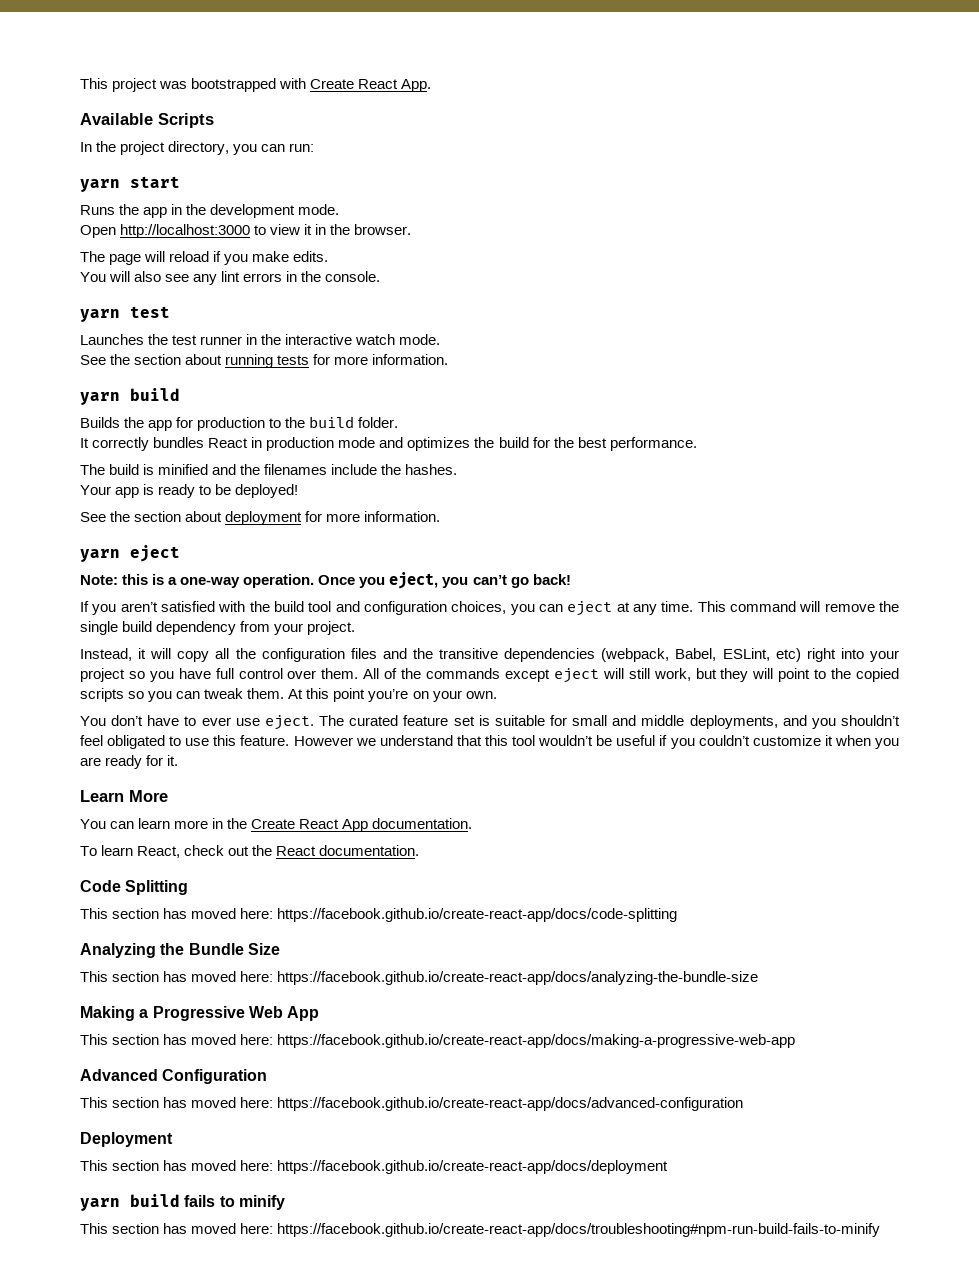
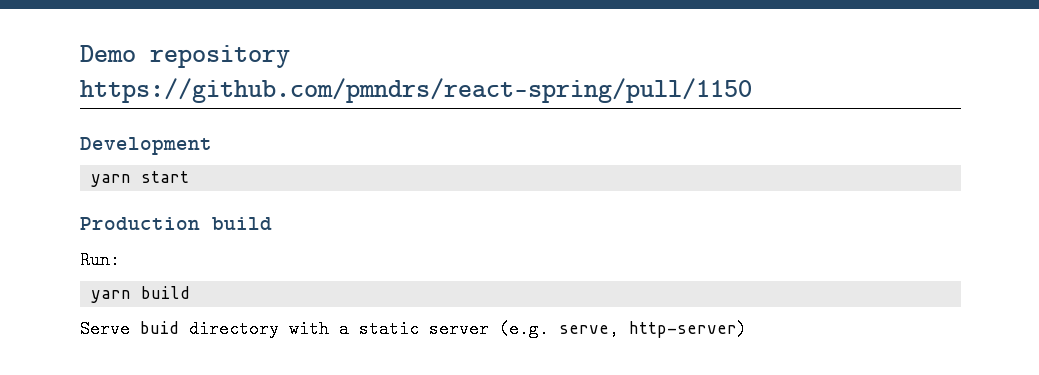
[80,78,432,92] [80,113,214,128] [80,141,315,155] [80,176,180,192] [80,204,340,218] [80,224,412,238] [80,251,329,265] [80,271,381,285] [80,306,170,322] [80,334,441,345] [80,354,449,368] [80,388,180,405] [80,416,399,431] [80,437,697,451] [80,464,458,475] [80,484,299,498] [80,511,441,525] [80,545,180,562] [80,572,571,589] [80,601,900,616] [80,621,356,635] [80,648,899,662] [80,668,900,683] [80,688,497,702] [80,715,900,730] [80,735,899,749] [80,755,179,769] [80,790,168,802] [80,818,473,832] [80,845,420,858] [80,880,189,895] [80,908,678,922] [80,943,280,958] [80,971,759,985] [80,1006,320,1021] [80,1034,796,1048] [80,1069,268,1084] [80,1097,744,1111] [80,1132,173,1147] [80,1160,669,1174] [80,1194,285,1211] [80,1223,881,1237] This project was bootstrapped with Create React App. // Available Scripts // In the project directory, you can run: // yarn start // Runs the app in the development mode. // Open http://localhost:3000 to view it in the browser. // The page will reload if you make edits. // You will also see any lint errors in the console. // yarn test // Launches the test runner in the interactive watch mode. // See the section about running tests for more information. // yarn build // Builds the app for production to the build folder. // It correctly bundles React in production mode and optimizes the build for the best performance. // The build is minified and the filenames include the hashes. // Your app is ready to be deployed! // See the section about deployment for more information. // yarn eject // Note: this is a one-way operation. Once you eject, you can’t go back! // If you aren’t satisfied with the build tool and configuration choices, you can eject at any time. This command will remove the single build dependency from your project. // Instead, it will copy all the configuration files and the transitive dependencies (webpack, Babel, ESLint, etc) right into your project so you have full control over them. All of the commands except eject will still work, but they will point to the copied scripts so you can tweak them. At this point you’re on your own. // You don’t have to ever use eject. The curated feature set is suitable for small and middle deployments, and you shouldn’t feel obligated to use this feature. However we understand that this tool wouldn’t be useful if you couldn’t customize it when you are ready for it. // Learn More // You can learn more in the Create React App documentation. // To learn React, check out the React documentation. // Code Splitting // This section has moved here: https://facebook.github.io/create-react-app/docs/code-splitting // Analyzing the Bundle Size // This section has moved here: https://facebook.github.io/create-react-app/docs/analyzing-the-bundle-size // Making a Progressive Web App // This section has moved here: https://facebook.github.io/create-react-app/docs/making-a-progressive-web-app // Advanced Configuration // This section has moved here: https://facebook.github.io/create-react-app/docs/advanced-configuration // Deployment // This section has moved here: https://facebook.github.io/create-react-app/docs/deployment // yarn build fails to minify // This section has moved here: https://facebook.github.io/create-react-app/docs/troubleshooting#npm-run-build-fails-to-minify -> [80,45,290,68] [80,78,752,103] [80,137,212,155] [91,171,190,187] [80,217,272,230] [80,251,120,269] [91,286,191,303] [80,320,747,338] Demo repository https://github.com/pmndrs/react-spring/pull/1150 // Development // yarn start // Production build // Run: // yarn build // Serve buid directory with a static server (e.g. serve, http-server)

